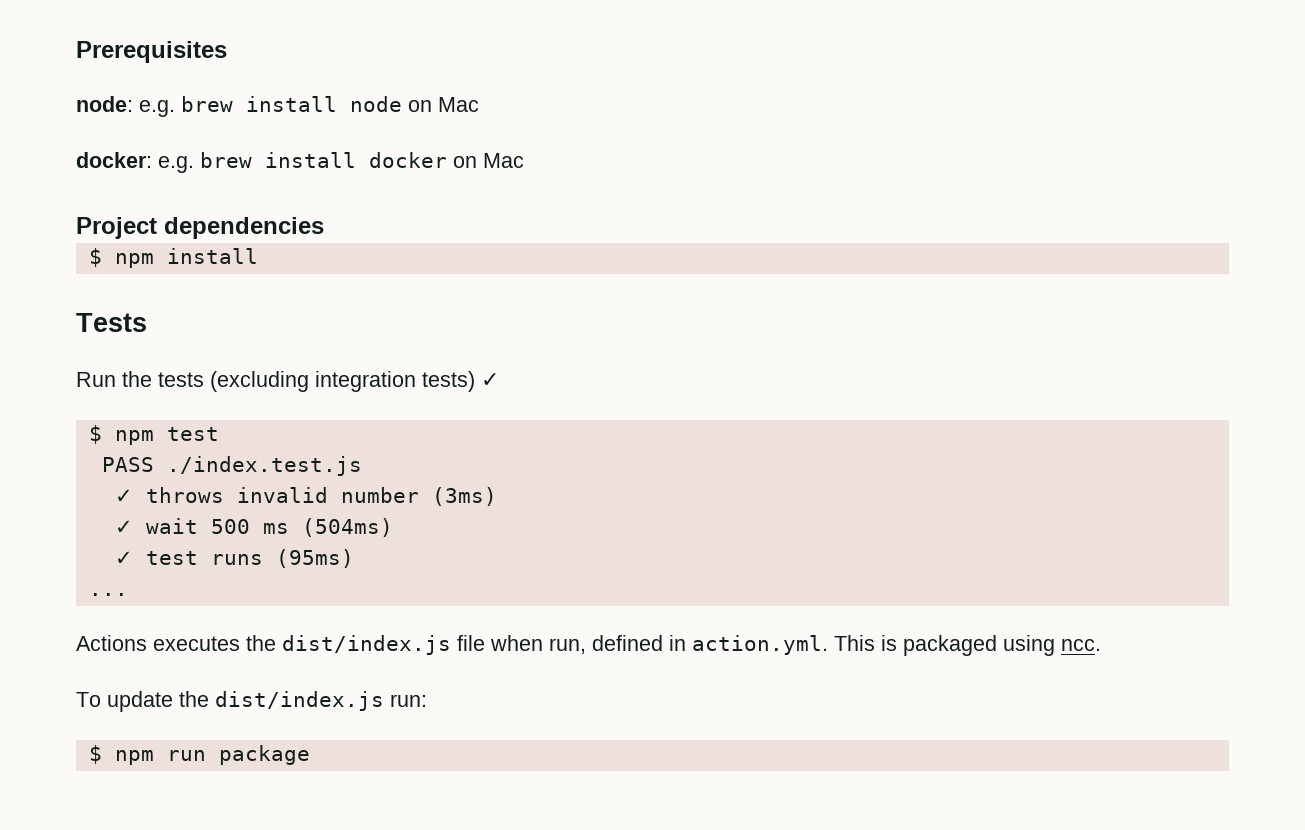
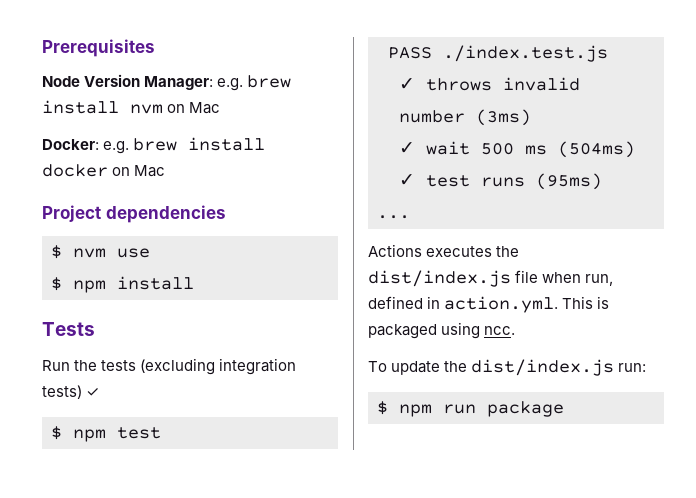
[76,96,479,117] [76,152,152,168] node: e.g. brew install node on Mac // docker: -> [42,74,292,91] [42,100,221,114] [42,139,99,150] Node Version Manager: e.g. brew install nvm on Mac // Docker:
(324, 228) none -> [51,245,150,259] // $ nvm use

